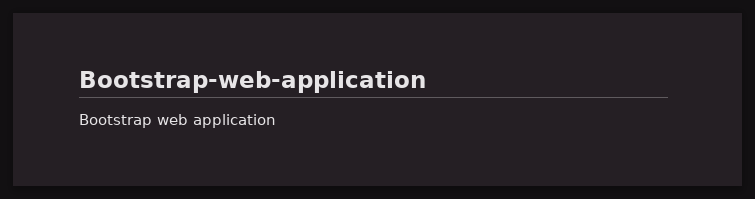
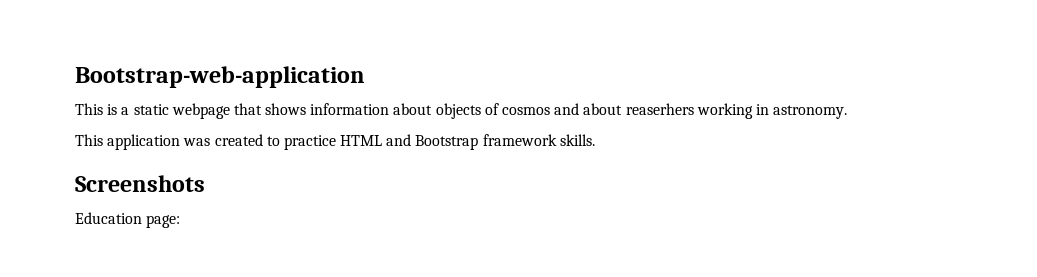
[79,114,276,128] Bootstrap web application -> [75,103,848,119] [75,134,595,150] [75,175,205,192] [75,212,181,228] This is a static webpage that shows information about objects of cosmos and about reaserhers working in astronomy. // This application was created to practice HTML and Bootstrap framework skills. // Screenshots // Education page:

